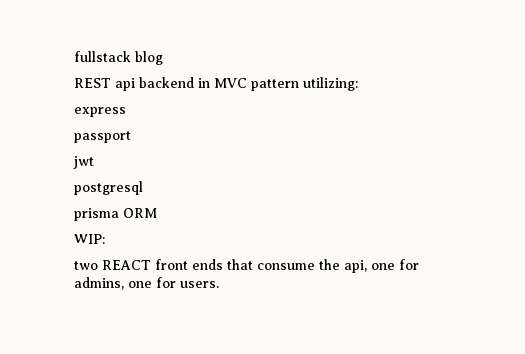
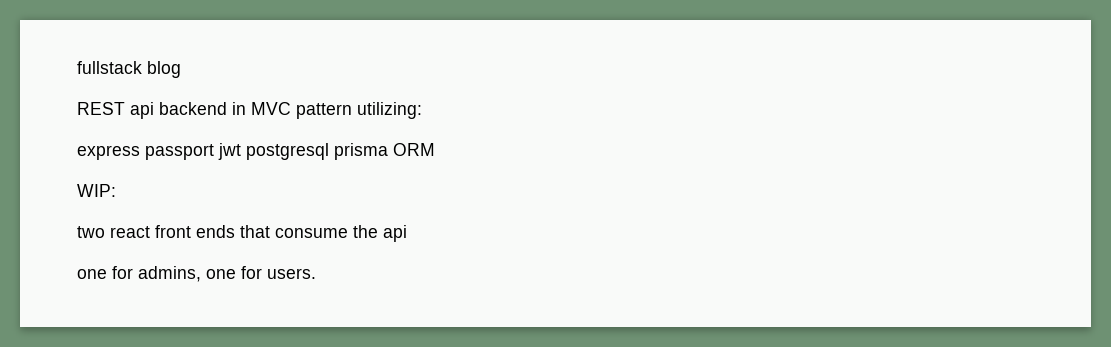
(126, 112) // -> (140, 152) none
(131, 137) // -> (214, 152) none
(94, 162) // -> (241, 151) none
(143, 188) // -> (329, 151) none
[102,260,151,270] REACT -> [110,226,150,238] react
[344,260,367,273] api, -> [383,225,407,242] api //

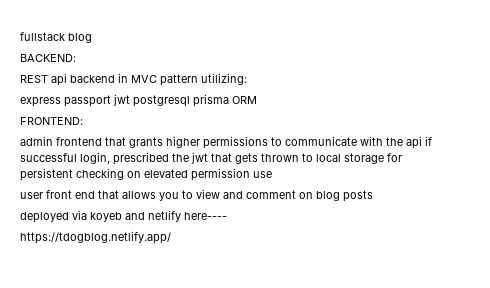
(181, 69) none -> [20,54,76,62] // BACKEND:
[77,184,116,197] [77,225,407,242] [77,266,316,282] WIP: // two react front ends that consume the api // one for admins, one for users. -> [20,117,83,125] [20,136,432,149] [20,152,402,165] [20,168,272,181] [20,189,373,202] [20,210,227,223] [20,231,171,244] FRONTEND: // admin frontend that grants higher permissions to communicate with the api if successful login, prescribed the jwt that gets thrown to local storage for persistent checking on elevated permission use // user front end that allows you to view and comment on blog posts // deployed via koyeb and netlify here---- // https://tdogblog.netlify.app/

